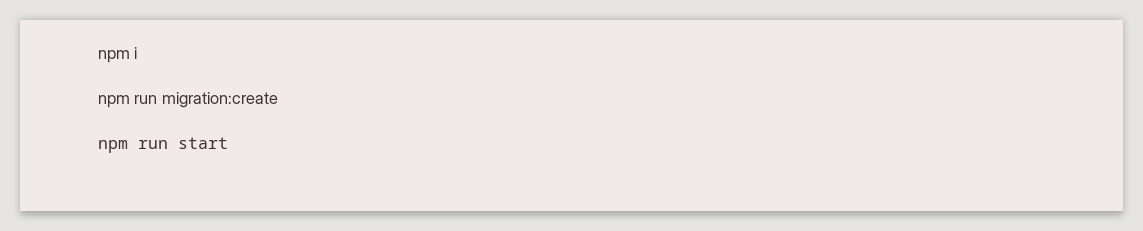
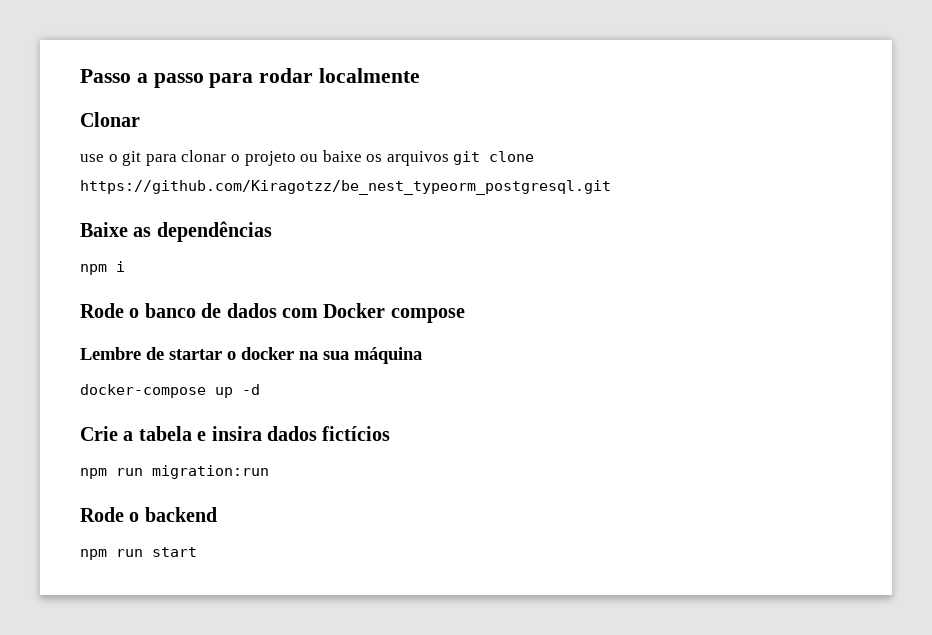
[98,47,138,63] [98,92,278,108] npm i // npm run migration:create -> [80,68,421,88] [80,112,140,127] [80,150,535,166] [80,180,611,195] [80,221,272,242] [80,261,125,275] [80,303,465,323] [80,347,422,364] [80,384,260,398] [80,426,391,441] [80,465,269,479] [80,507,217,522] Passo a passo para rodar localmente // Clonar // use o git para clonar o projeto ou baixe os arquivos git clone https://github.com/Kiragotzz/be_nest_typeorm_postgresql.git // Baixe as dependências // npm i // Rode o banco de dados com Docker compose // Lembre de startar o docker na sua máquina // docker-compose up -d // Crie a tabela e insira dados fictícios // npm run migration:run // Rode o backend

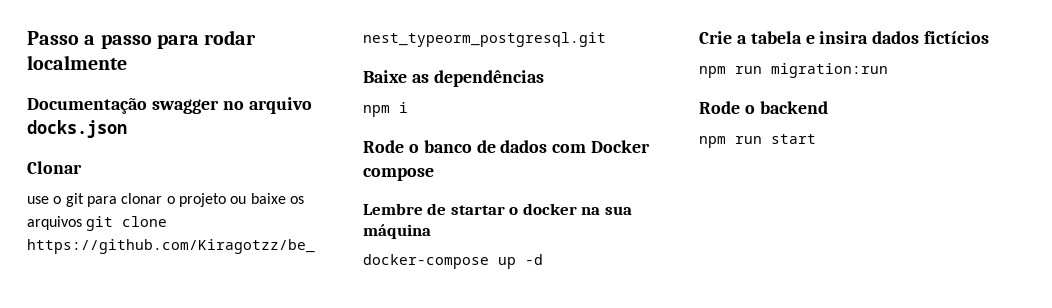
(421, 75) none -> [27,97,312,114] [27,120,127,138] // Documentação swagger no arquivo docks.json

